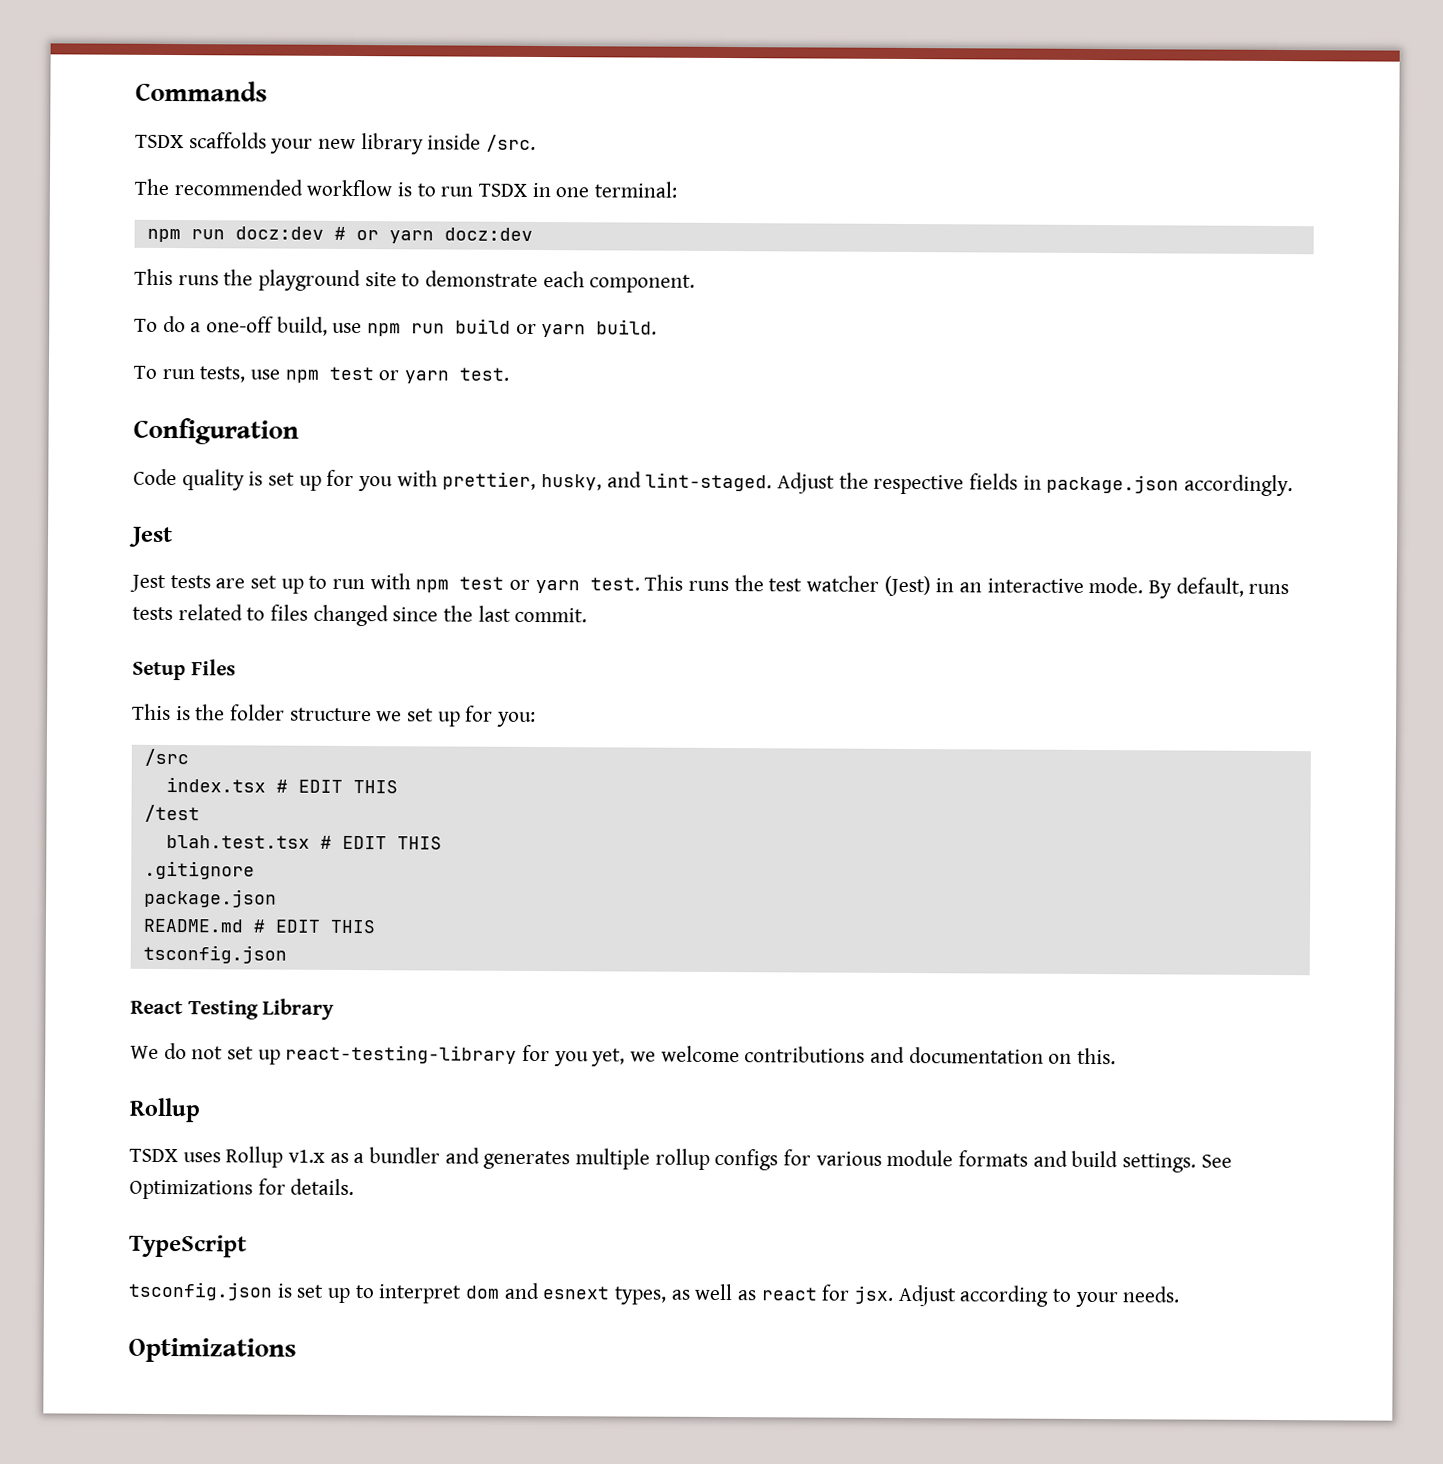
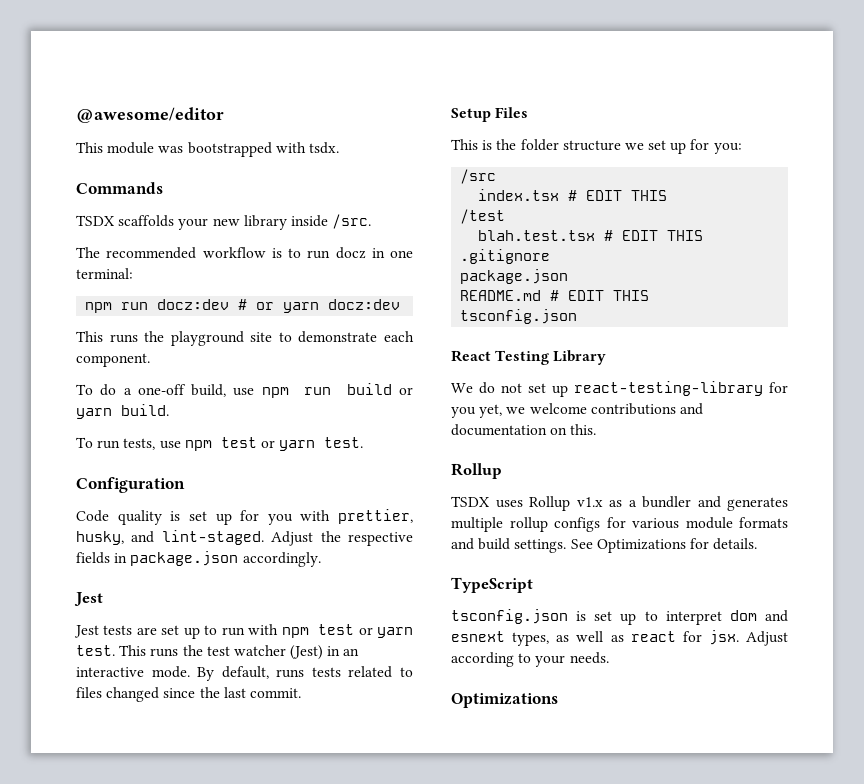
(135, 91) none -> [76,107,224,123] [76,142,339,157] @awesome/editor // This module was bootstrapped with tsdx. //
[478,183,528,197] TSDX -> [335,247,366,259] docz

